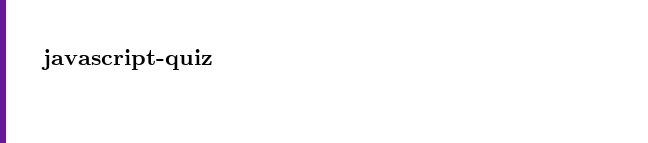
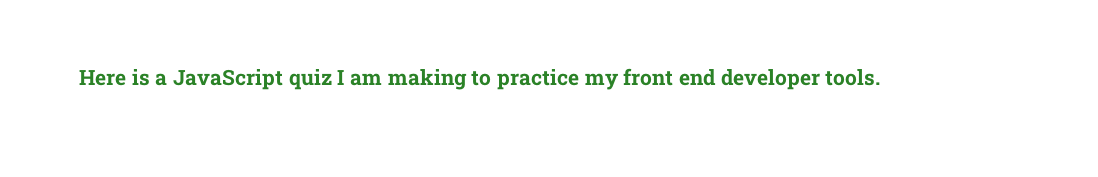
[41,49,213,70] javascript-quiz -> [79,68,881,90] Here is a JavaScript quiz I am making to practice my front end developer tools.

